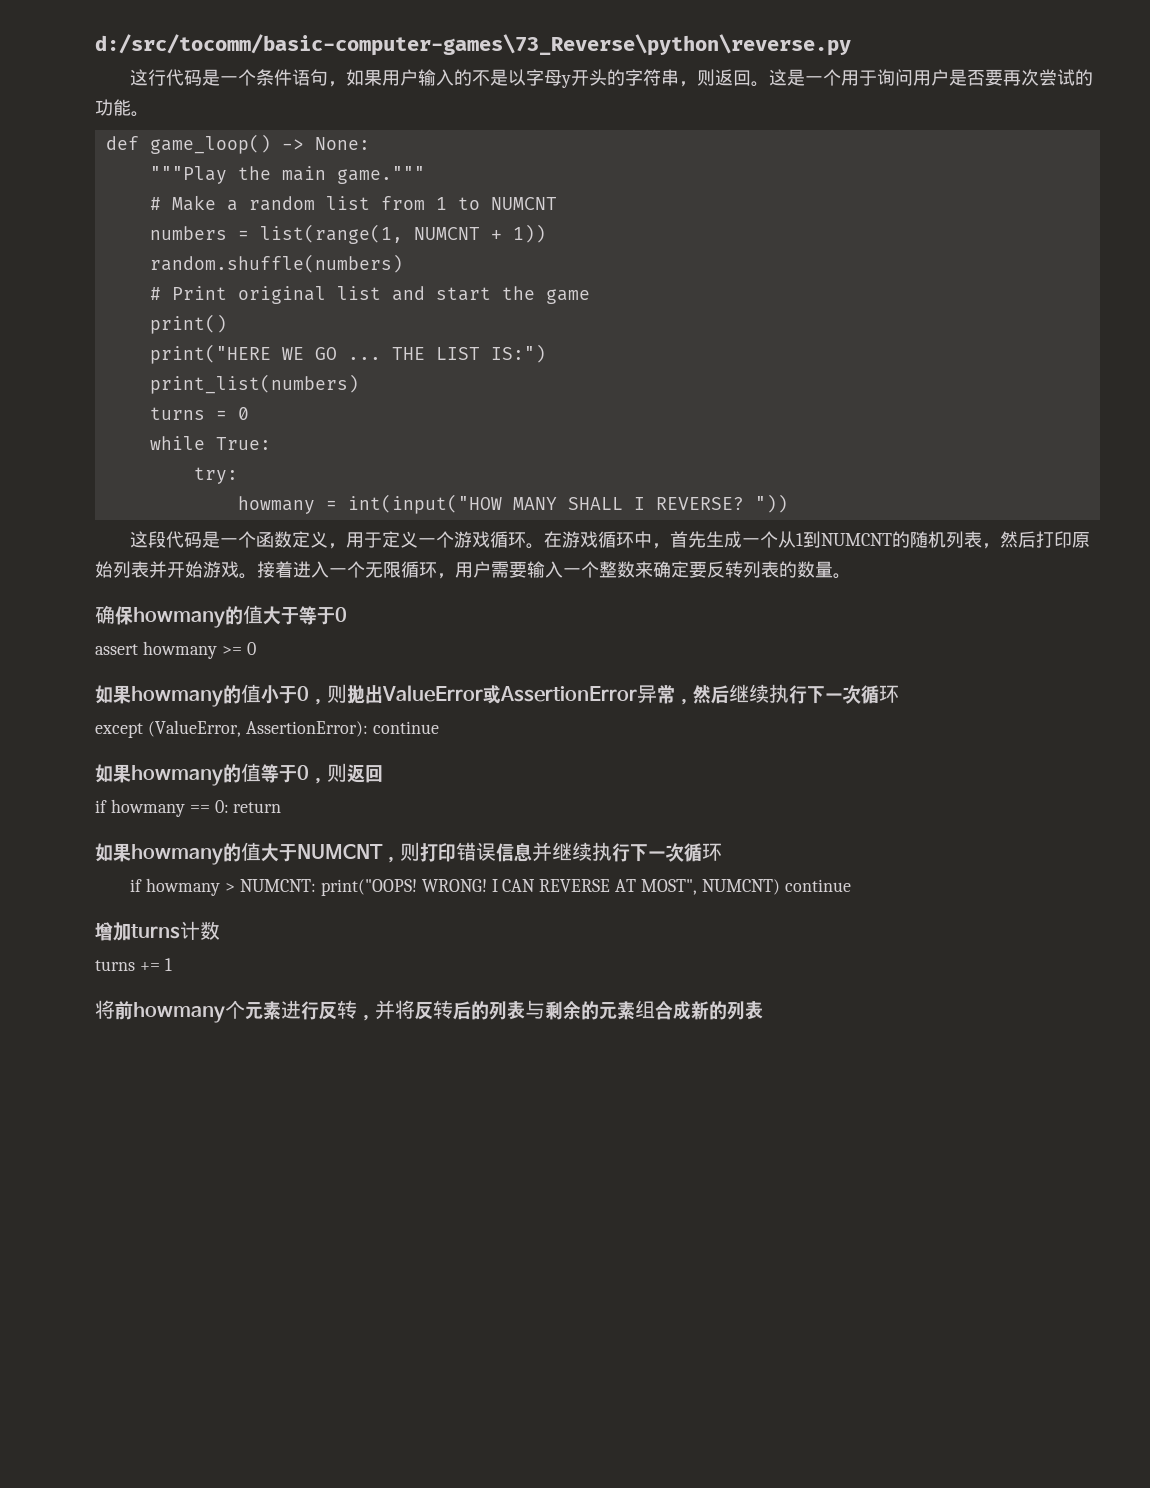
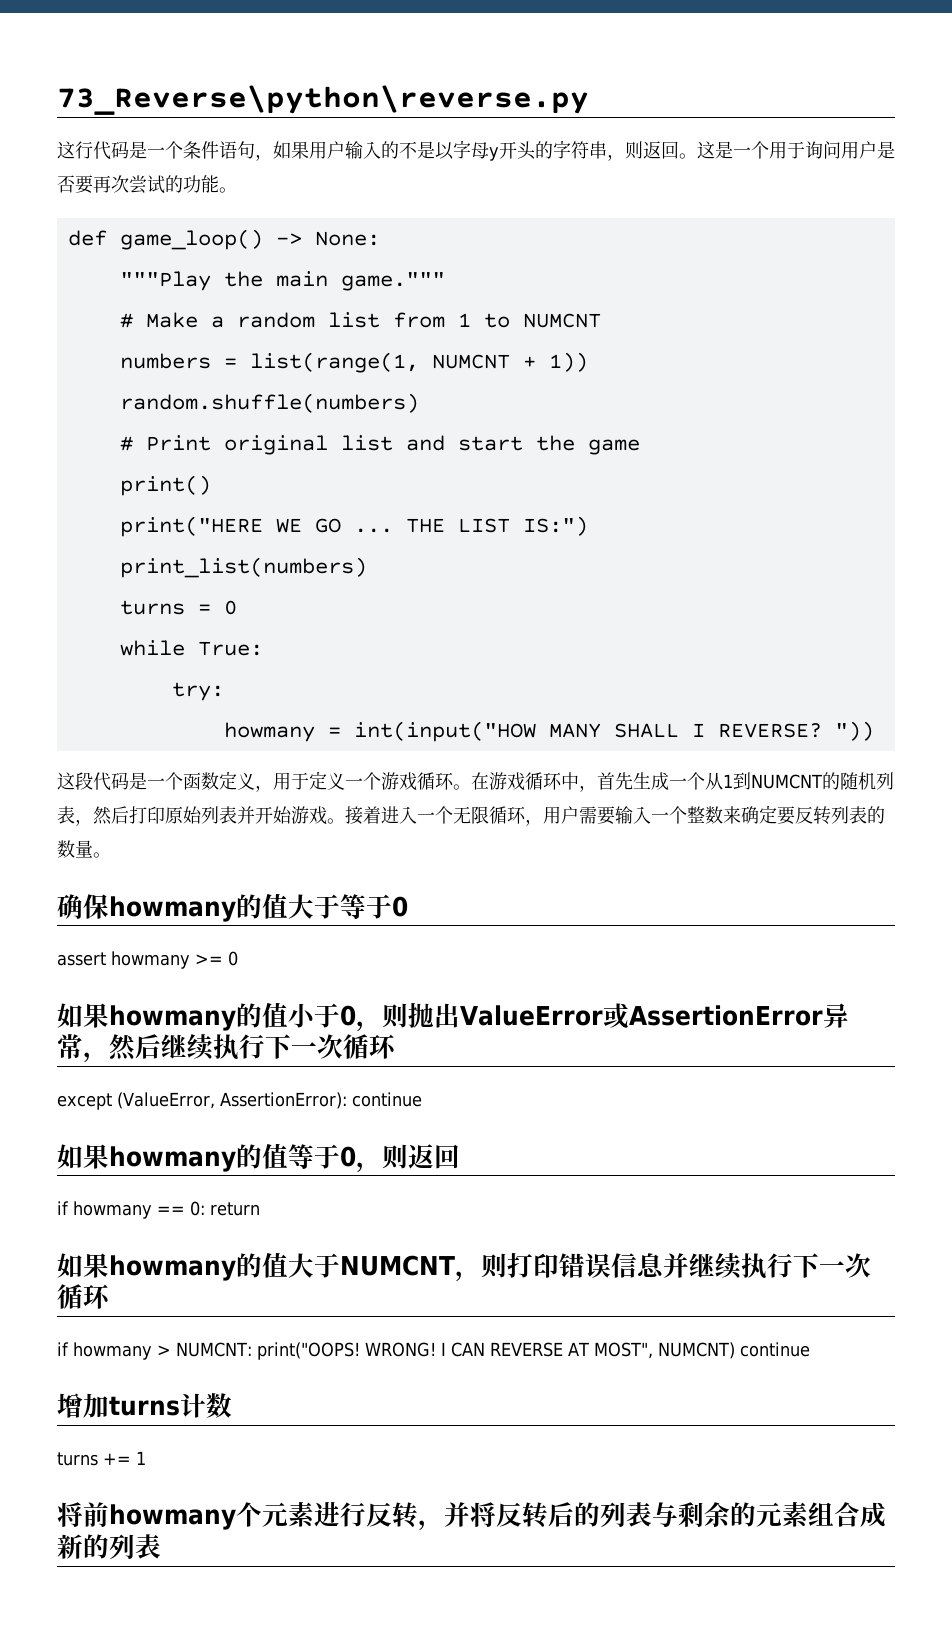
[95,34,851,56] d:/src/tocomm/basic-computer-games\73_Reverse\python\reverse.py -> [57,85,589,115] 73_Reverse\python\reverse.py

